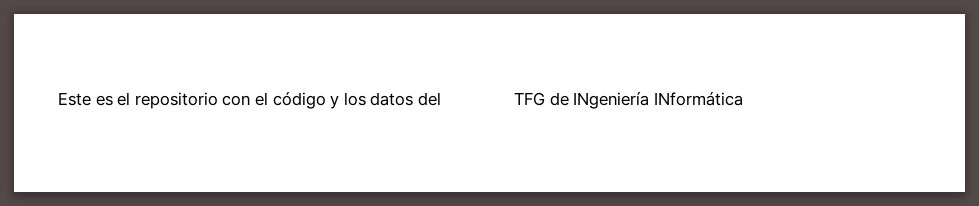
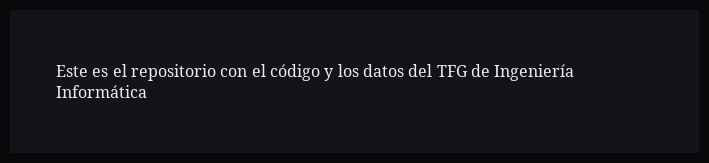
[573,92,743,109] INgeniería INformática -> [494,64,575,81] [56,85,147,98] Ingeniería Informática

